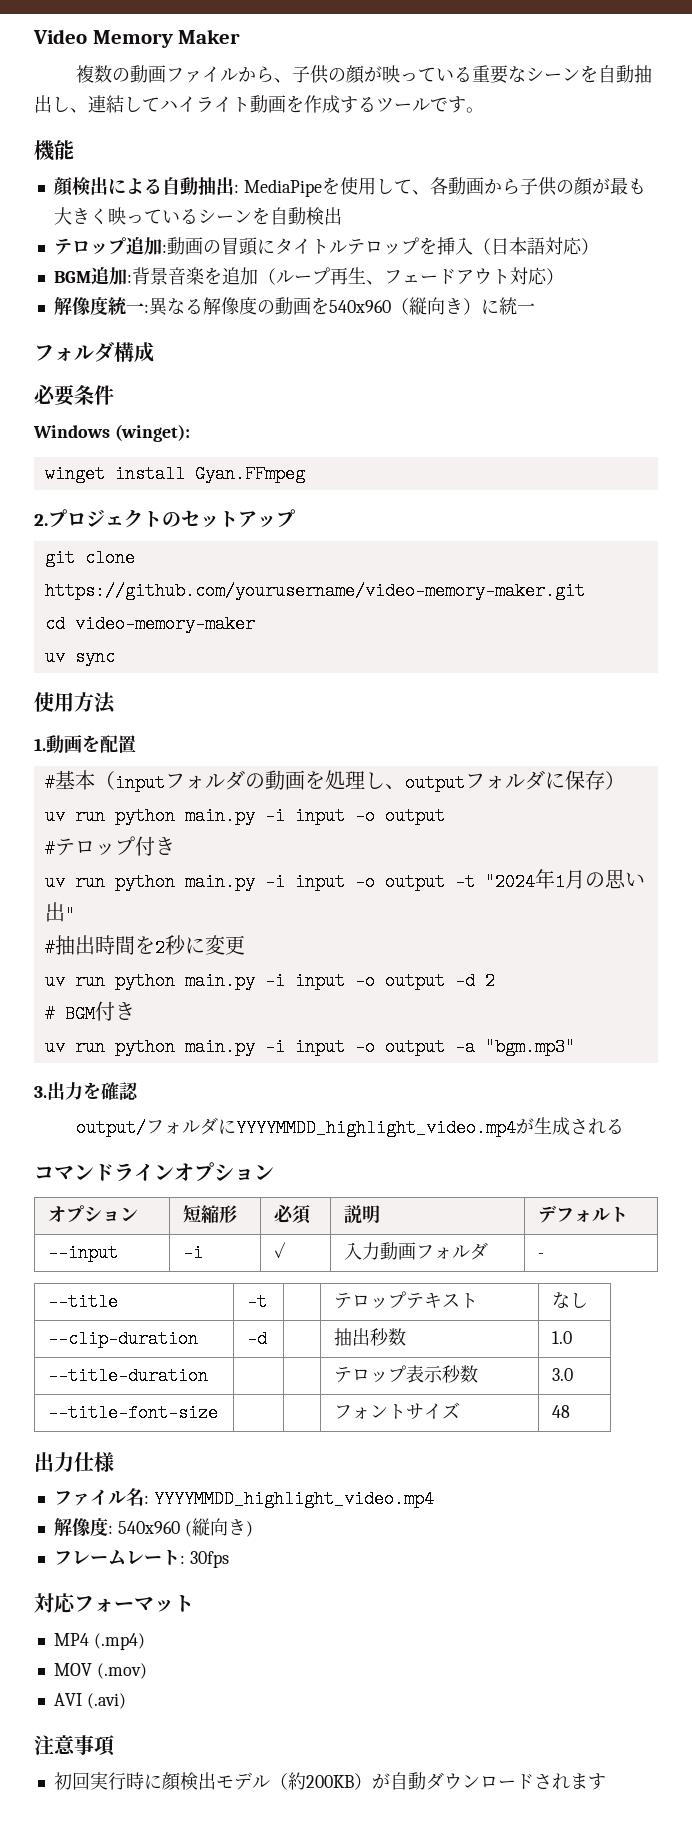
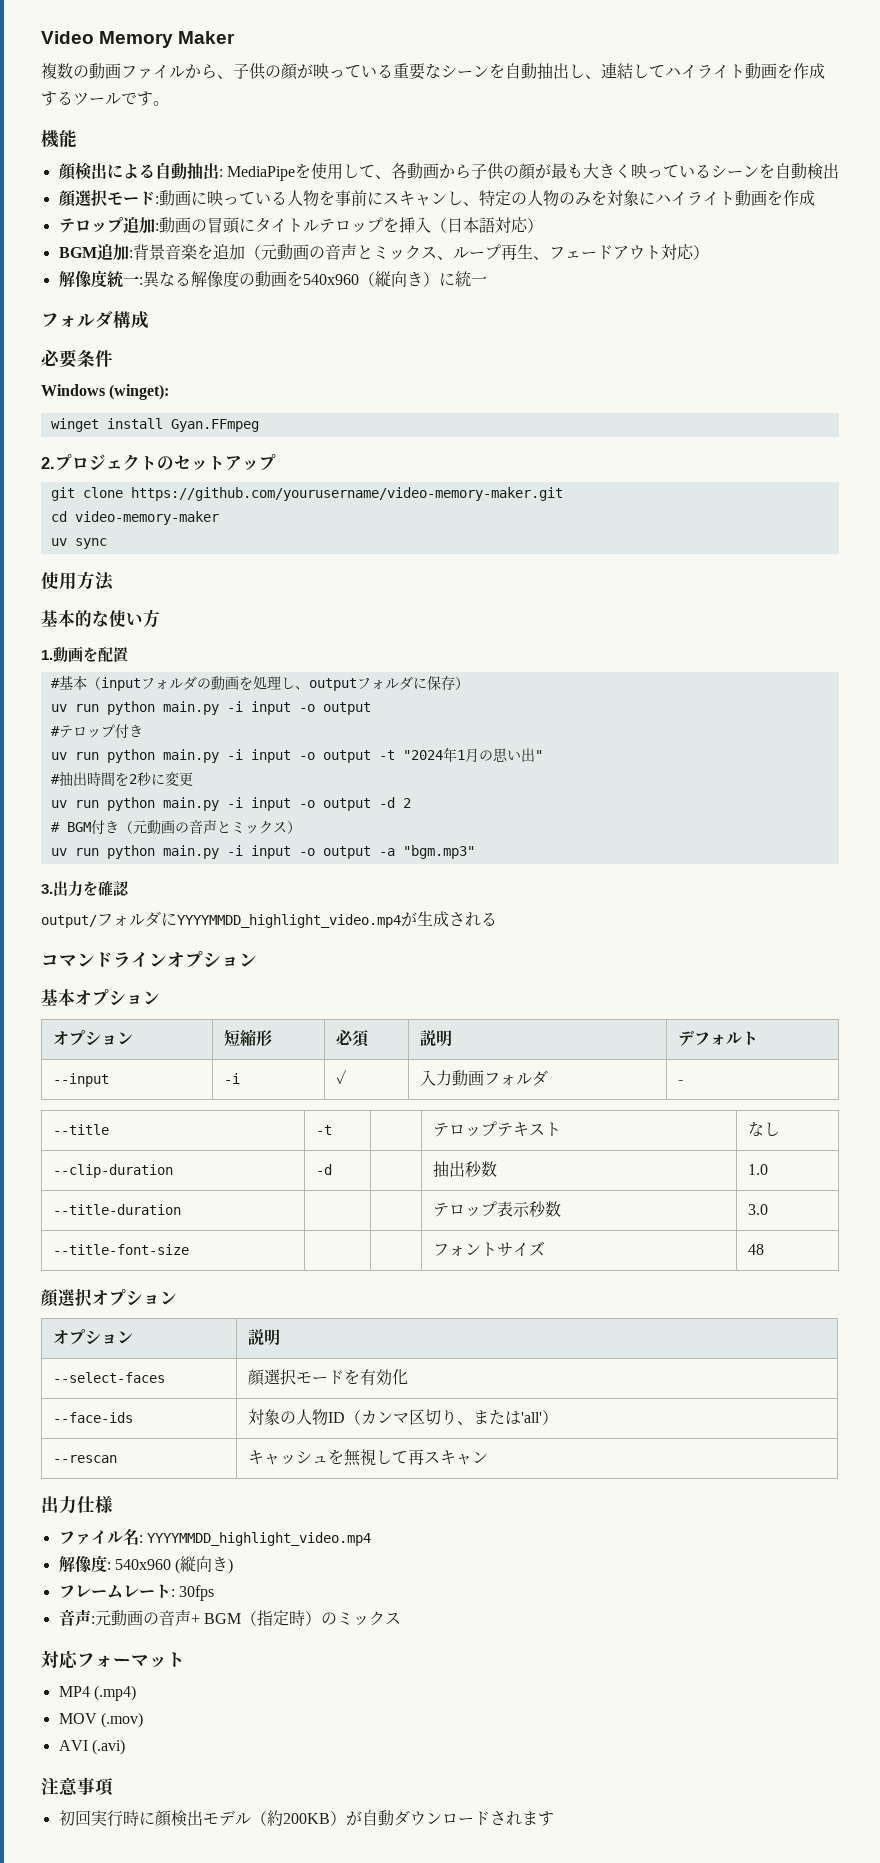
(342, 216) none -> [58,189,815,207] // 顔選択モード:動画に映っている人物を事前にスキャンし、特定の人物のみを対象にハイライト動画を作成
(276, 276) none -> [260,243,453,260] 元動画の音声とミックス、
(116, 703) none -> [41,609,160,628] // 基本的な使い方
(135, 1011) none -> [118,819,301,834] （元動画の音声とミックス）
(274, 1172) none -> [41,989,160,1006] // 基本オプション
(571, 1411) none -> [41,1288,177,1307] [52,1329,133,1345] [247,1329,280,1345] [52,1372,165,1383] [247,1369,408,1386] [52,1412,133,1423] [247,1409,558,1426] [52,1455,117,1463] [247,1449,488,1466] // 顔選択オプション // オプション | 説明 // --select-faces | 顔選択モードを有効化 // --face-ids | 対象の人物ID（カンマ区切り、または'all'） // --rescan | キャッシュを無視して再スキャン
(229, 1559) none -> [58,1609,401,1627] // 音声:元動画の音声+ BGM（指定時）のミックス

